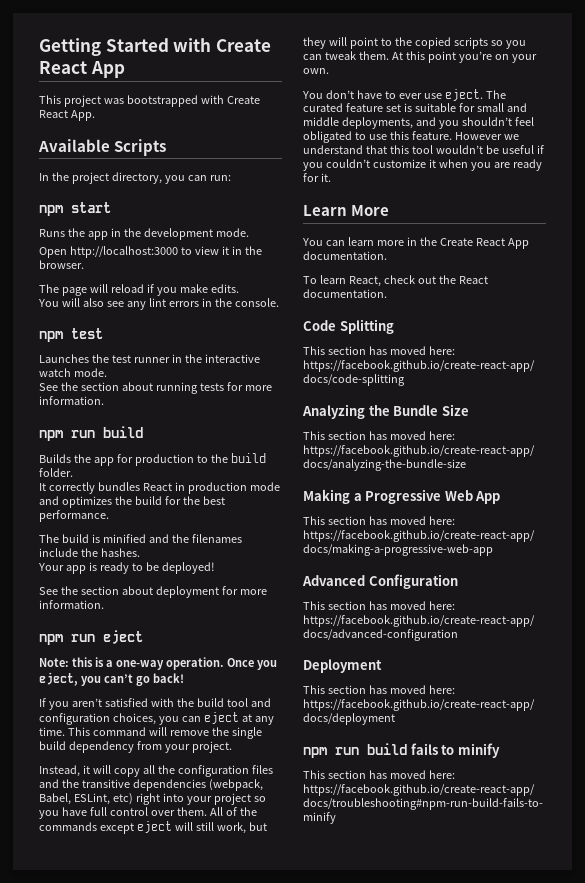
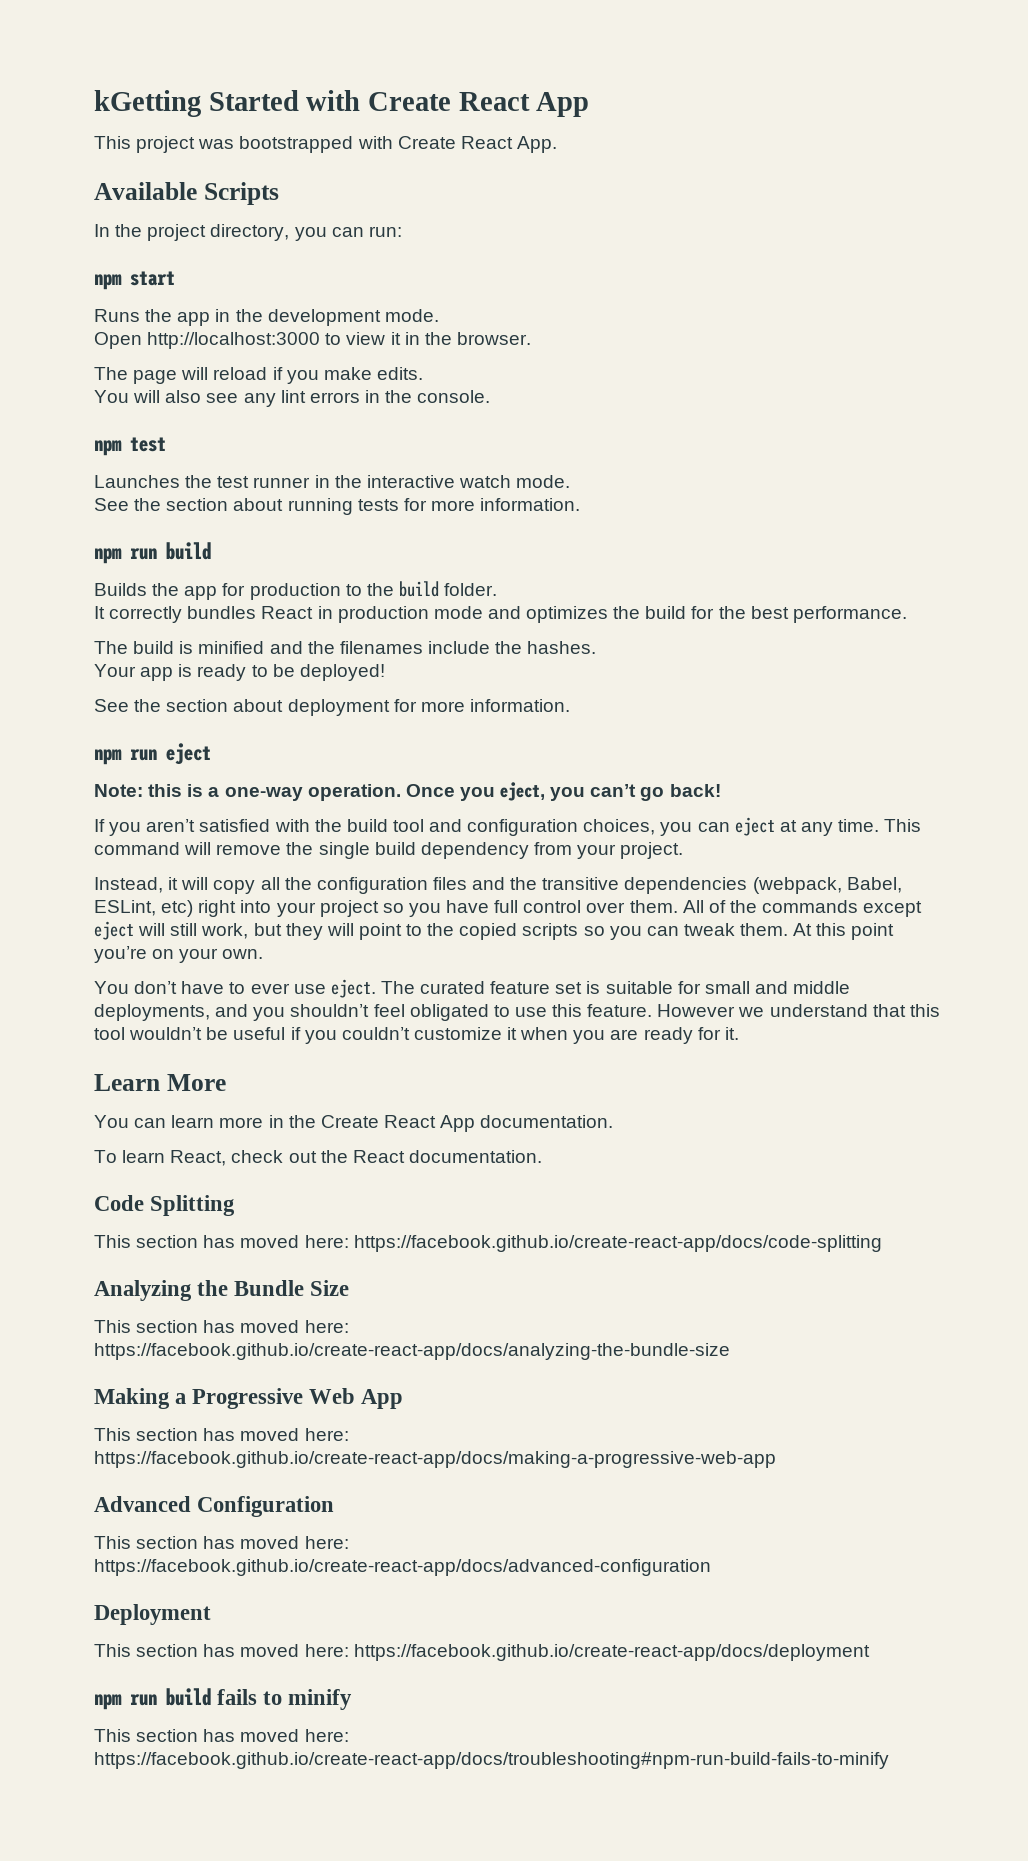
[39,38,101,56] Getting -> [94,90,201,117] kGetting

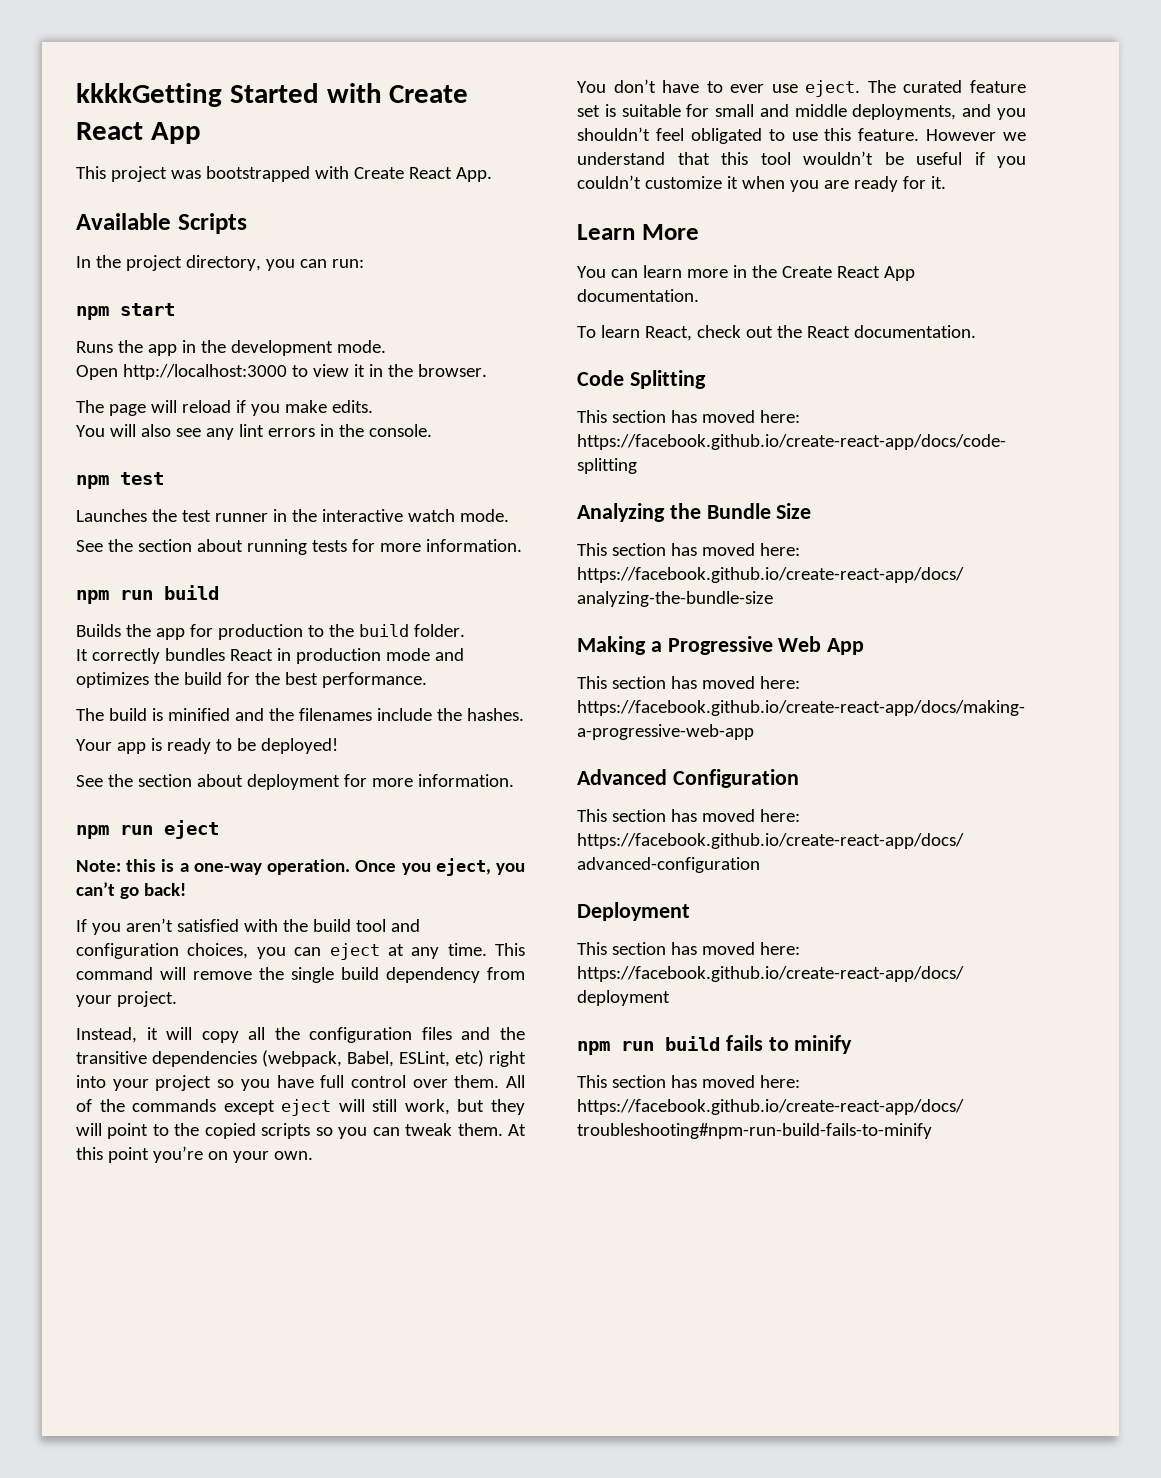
[94,90,201,117] kGetting -> [76,83,222,107] kkkkGetting

